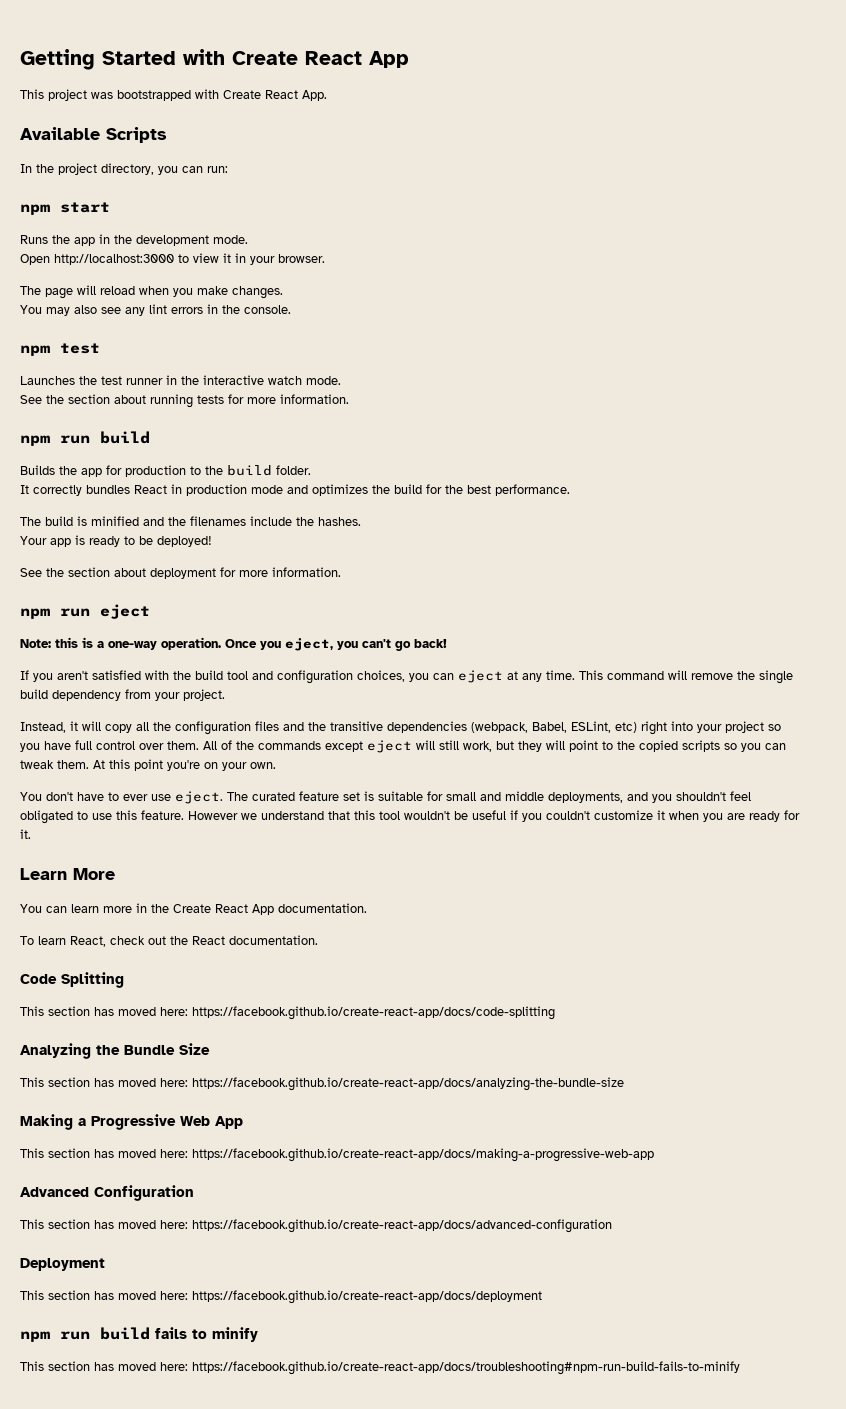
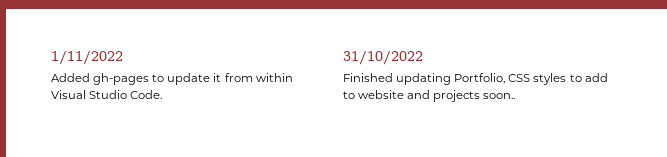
[20,49,409,70] [20,89,327,101] [20,127,167,143] [20,163,228,175] [20,202,110,215] [20,234,248,246] [20,253,325,265] [20,285,283,299] [20,304,291,316] [20,343,100,356] [20,375,341,385] [20,394,349,408] [20,431,150,446] [20,465,311,477] [20,484,570,496] [20,516,361,526] [20,535,212,547] [20,567,341,579] [20,604,150,619] [20,637,447,651] [20,670,793,684] [20,689,225,701] [20,721,781,735] [20,740,786,753] [20,759,276,771] [20,791,751,804] [20,810,800,824] [20,829,31,839] [20,868,115,880] [20,903,367,915] [20,935,318,947] [20,972,124,988] [20,1006,555,1020] [20,1043,210,1059] [20,1077,624,1091] [20,1114,243,1130] [20,1148,654,1162] [20,1185,194,1201] [20,1219,612,1233] [20,1258,105,1271] [20,1290,542,1304] [20,1327,258,1342] [20,1361,740,1375] Getting Started with Create React App // This project was bootstrapped with Create React App. // Available Scripts // In the project directory, you can run: // npm start // Runs the app in the development mode. // Open http://localhost:3000 to view it in your browser. // The page will reload when you make changes. // You may also see any lint errors in the console. // npm test // Launches the test runner in the interactive watch mode. // See the section about running tests for more information. // npm run build // Builds the app for production to the build folder. // It correctly bundles React in production mode and optimizes the build for the best performance. // The build is minified and the filenames include the hashes. // Your app is ready to be deployed! // See the section about deployment for more information. // npm run eject // Note: this is a one-way operation. Once you eject, you can't go back! // If you aren't satisfied with the build tool and configuration choices, you can eject at any time. This command will remove the single build dependency from your project. // Instead, it will copy all the configuration files and the transitive dependencies (webpack, Babel, ESLint, etc) right into your project so you have full control over them. All of the commands except eject will still work, but they will point to the copied scripts so you can tweak them. At this point you're on your own. // You don't have to ever use eject. The curated feature set is suitable for small and middle deployments, and you shouldn't feel obligated to use this feature. However we understand that this tool wouldn't be useful if you couldn't customize it when you are ready for it. // Learn More // You can learn more in the Create React App documentation. // To learn React, check out the React documentation. // Code Splitting // This section has moved here: https://facebook.github.io/create-react-app/docs/code-splitting // Analyzing the Bundle Size // This section has moved here: https://facebook.github.io/create-react-app/docs/analyzing-the-bundle-size // Making a Progressive Web App // This section has moved here: https://facebook.github.io/create-react-app/docs/making-a-progressive-web-app // Advanced Configuration // This section has moved here: https://facebook.github.io/create-react-app/docs/advanced-configuration // Deployment // This section has moved here: https://facebook.github.io/create-react-app/docs/deployment // npm run build fails to minify // This section has moved here: https://facebook.github.io/create-react-app/docs/troubleshooting#npm-run-build-fails-to-minify -> [51,51,123,65] [51,73,293,85] [51,90,163,99] [343,51,423,65] [343,73,608,85] [343,90,516,102] 1/11/2022 // Added gh-pages to update it from within Visual Studio Code. // 31/10/2022 // Finished updating Portfolio, CSS styles to add to website and projects soon..

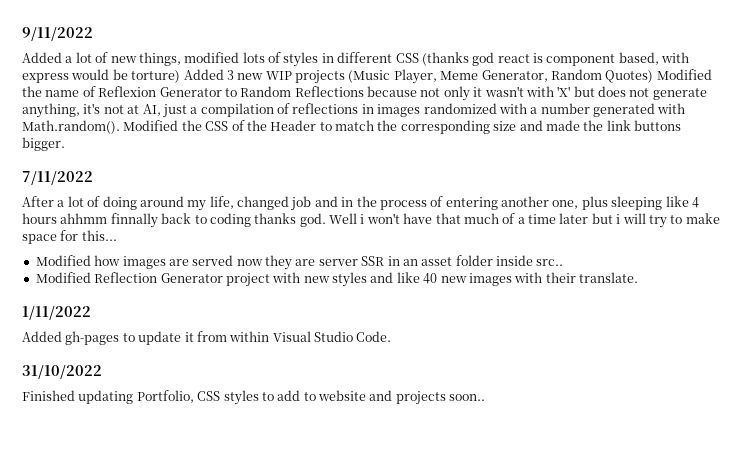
(51, 58) none -> [22,26,93,41] [22,52,690,67] [22,69,712,84] [22,86,707,101] [22,103,686,118] [22,120,681,134] [22,137,65,151] [22,170,93,185] [22,196,699,211] [22,213,720,228] [22,230,117,244] [35,255,564,270] [35,272,638,287] 9/11/2022 // Added a lot of new things, modified lots of styles in different CSS (thanks god react is component based, with express would be torture) Added 3 new WIP projects (Music Player, Meme Generator, Random Quotes) Modified the name of Reflexion Generator to Random Reflections because not only it wasn't with 'X' but does not generate anything, it's not at AI, just a compilation of reflections in images randomized with a number generated with Math.random(). Modified the CSS of the Header to match the corresponding size and made the link buttons bigger. // 7/11/2022 // After a lot of doing around my life, changed job and in the process of entering another one, plus sleeping like 4 hours ahhmm finnally back to coding thanks god. Well i won't have that much of a time later but i will try to make space for this... // Modified how images are served now they are server SSR in an asset folder inside src.. // Modified Reflection Generator project with new styles and like 40 new images with their translate. //

